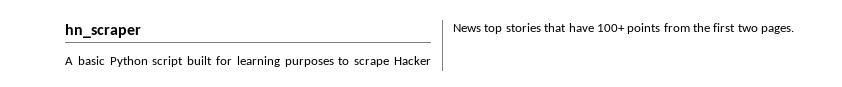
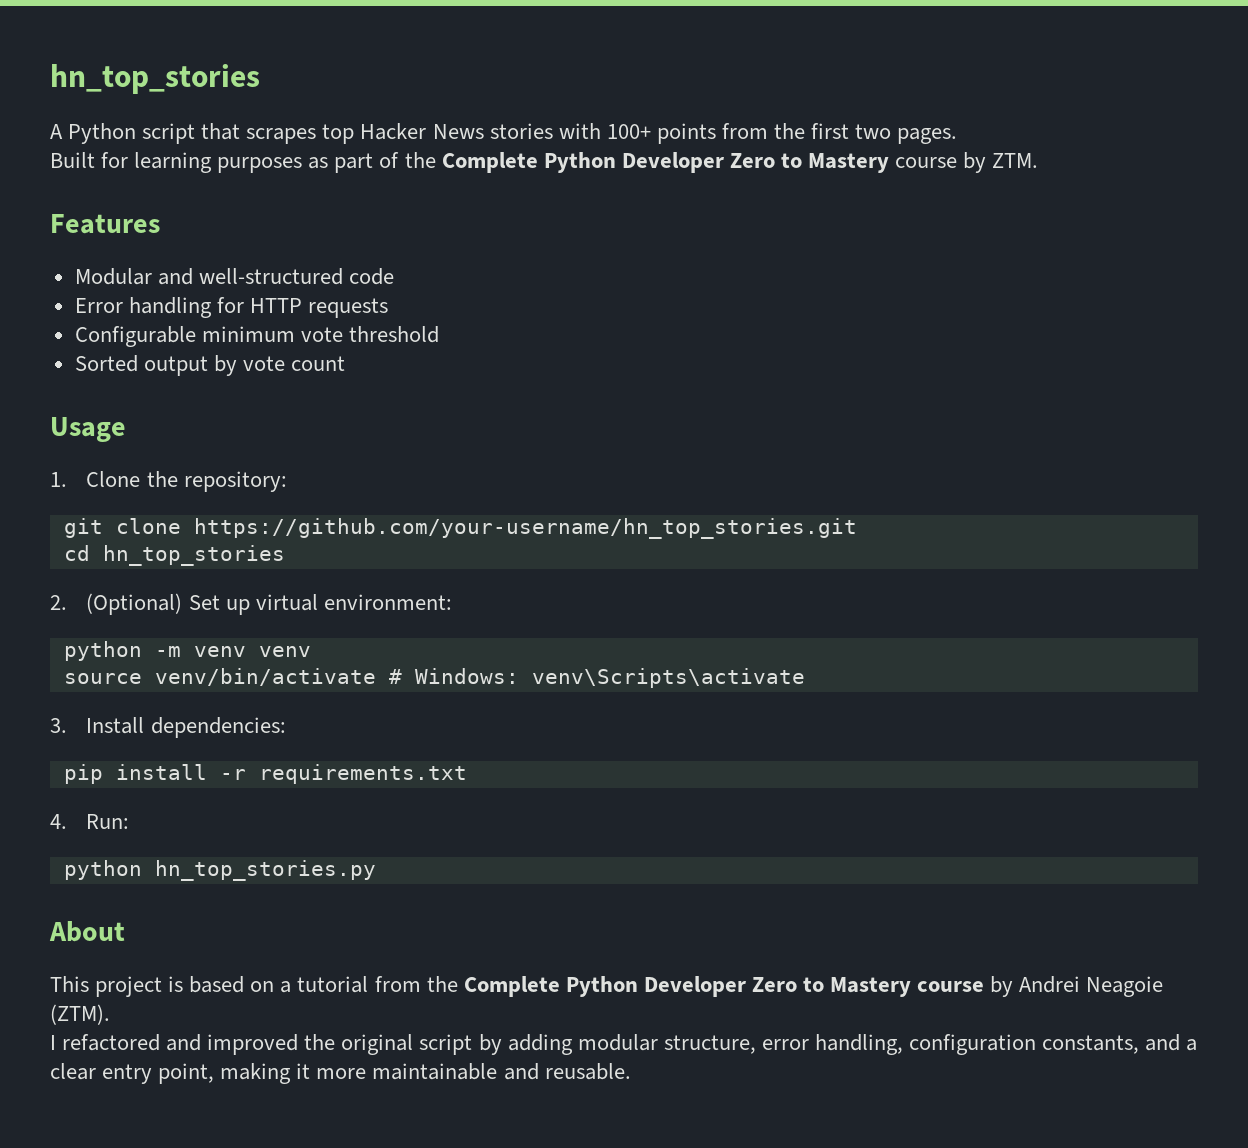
[65,24,141,38] hn_scraper -> [50,64,260,94] hn_top_stories
[77,56,105,65] basic -> (63, 131) none
[187,56,432,67] [453,23,594,34] built for learning purposes to scrape Hacker News top stories that have -> [201,123,601,144] that scrapes top Hacker News stories with
(795, 30) none -> [50,152,1039,173] [50,214,160,234] [74,268,394,285] [74,297,389,318] [74,326,439,347] [74,355,346,376] [50,417,126,442] [50,471,287,492] [63,518,857,539] [63,545,285,566] [50,593,452,615] [63,641,311,661] [63,668,805,688] [50,717,286,738] [63,764,467,784] [50,814,130,829] [63,860,376,881] [49,921,125,942] [50,976,1164,997] [50,1004,110,1025] [50,1034,1198,1055] [50,1063,631,1084] // Built for learning purposes as part of the Complete Python Developer Zero to Mastery course by ZTM. // Features // Modular and well-structured code // Error handling for HTTP requests // Configurable minimum vote threshold // Sorted output by vote count // Usage // 1. Clone the repository: // git clone https://github.com/your-username/hn_top_stories.git // cd hn_top_stories // 2. (Optional) Set up virtual environment: // python -m venv venv // source venv/bin/activate # Windows: venv\Scripts\activate // 3. Install dependencies: // pip install -r requirements.txt // 4. Run: // python hn_top_stories.py // About // This project is based on a tutorial from the Complete Python Developer Zero to Mastery course by Andrei Neagoie (ZTM). // I refactored and improved the original script by adding modular structure, error handling, configuration constants, and a clear entry point, making it more maintainable and reusable.

